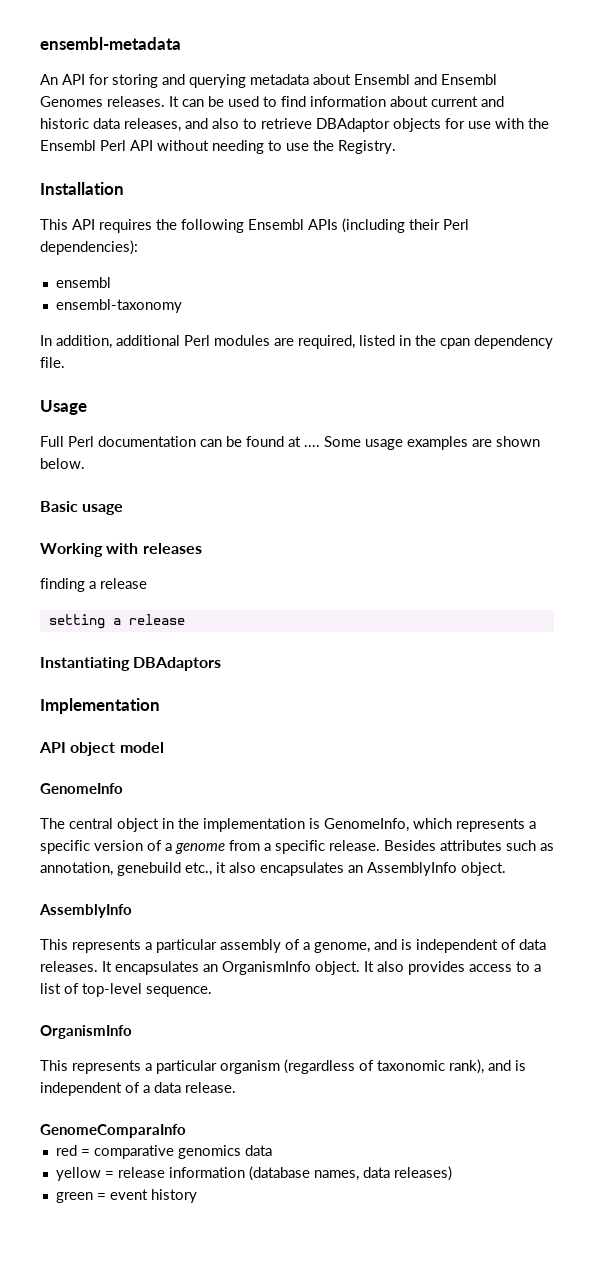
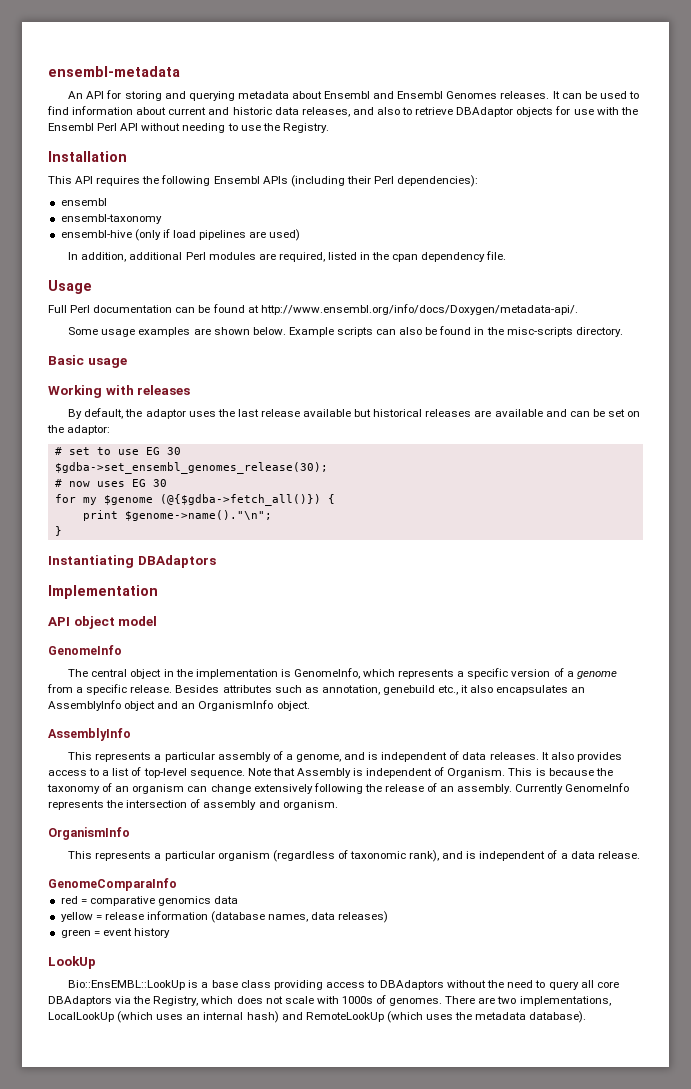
(182, 306) none -> [60,229,301,241] // ensembl-hive (only if load pipelines are used)
[304,445,320,447] .... -> [260,304,578,315] http://www.ensembl.org/info/docs/Doxygen/metadata-api/. //
(85, 463) none -> [288,326,623,337] Example scripts can also be found in the misc-scripts directory.
[40,578,147,592] [48,614,185,629] finding a release // setting a release -> [68,408,641,419] [47,425,111,435] [54,447,181,455] [54,462,328,474] [54,479,167,487] [54,494,335,506] [82,510,272,521] [54,526,62,536] By default, the adaptor uses the last release available but historical releases are available and can be set on the adaptor: // # set to use EG 30 // $gdba->set_ensembl_genomes_release(30); // # now uses EG 30 // for my $genome (@{$gdba->fetch_all()}) { // print $genome->name()."\n"; // }
(457, 869) none -> [124,700,274,711] object and an OrganismInfo
[115,961,374,975] encapsulates an OrganismInfo object. It -> (549, 756) none
(212, 991) none -> [247,767,613,778] [47,783,630,794] [48,799,338,810] Note that Assembly is independent of Organism. This is because the taxonomy of an organism can change extensively following the release of an assembly. Currently GenomeInfo represents the intersection of assembly and organism.
(197, 1196) none -> [48,956,96,969] [68,980,619,990] [48,995,611,1006] [48,1011,587,1023] // LookUp // Bio::EnsEMBL::LookUp is a base class providing access to DBAdaptors without the need to query all core DBAdaptors via the Registry, which does not scale with 1000s of genomes. There are two implementations, LocalLookUp (which uses an internal hash) and RemoteLookUp (which uses the metadata database).

